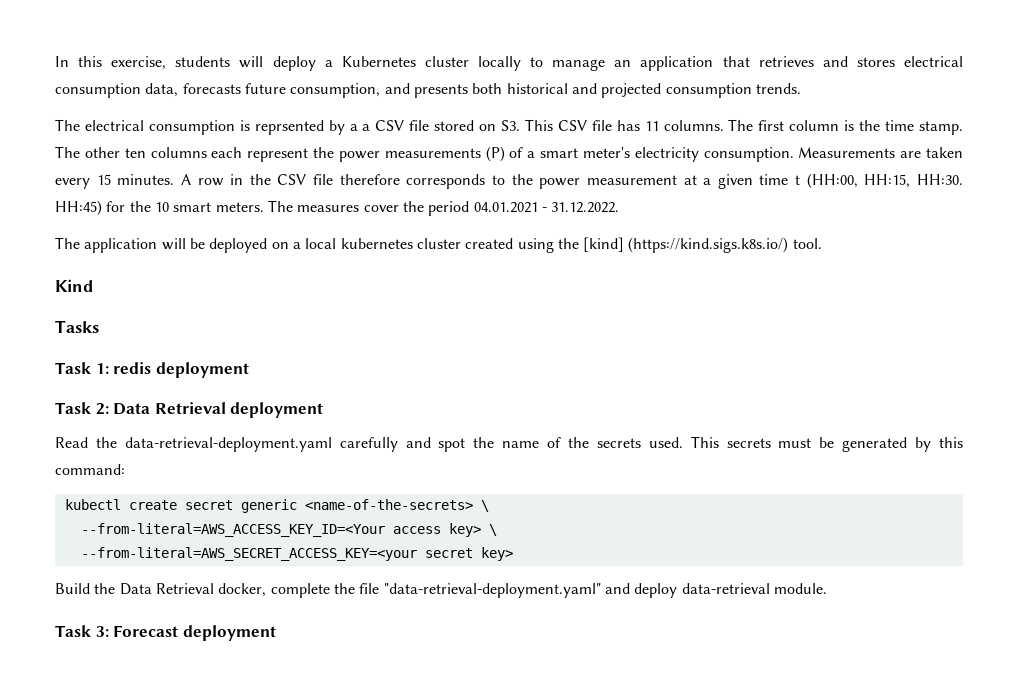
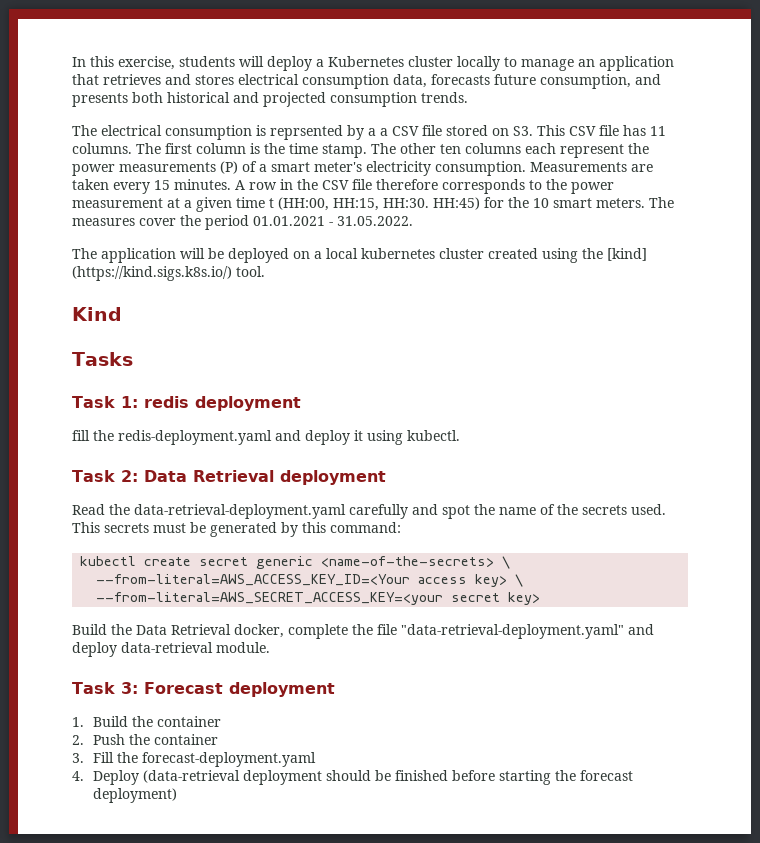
[473,202,620,213] 04.01.2021 - 31.12.2022. -> [253,216,413,226] 01.01.2021 - 31.05.2022.
(249, 370) none -> [72,430,460,445] // fill the redis-deployment.yaml and deploy it using kubectl.
(276, 633) none -> [72,716,221,727] [72,734,218,745] [72,752,316,767] [72,770,633,785] [92,788,177,803] // 1. Build the container // 2. Push the container // 3. Fill the forecast-deployment.yaml // 4. Deploy (data-retrieval deployment should be finished before starting the forecast deployment)

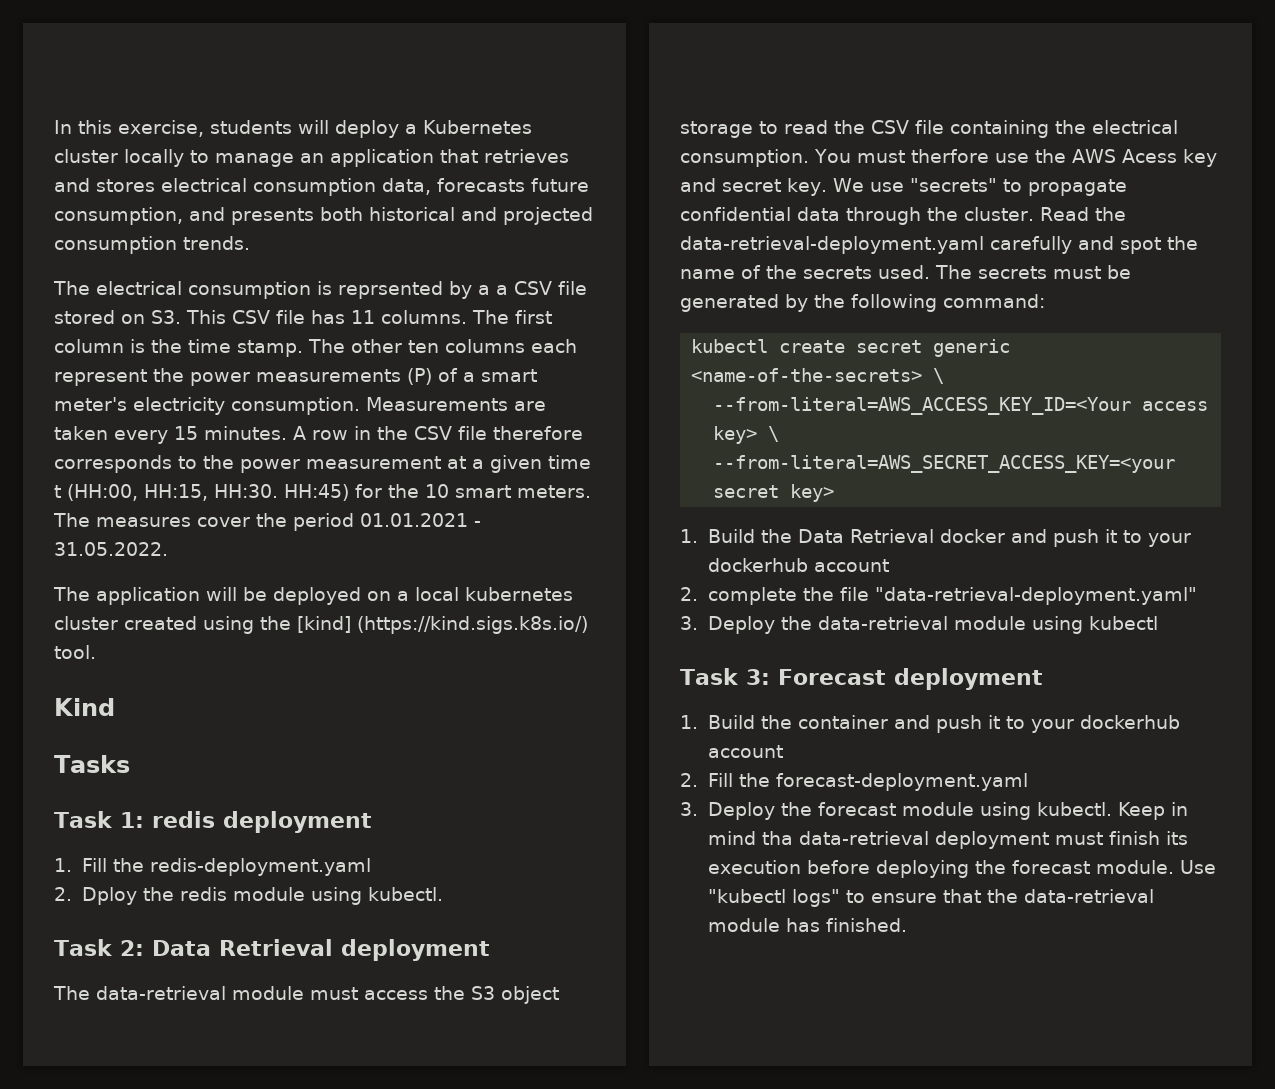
[72,430,90,441] fill -> [54,858,108,872] 1. Fill
[275,430,363,445] and deploy it -> [54,887,305,905] // 2. Dploy the redis module
(386, 477) none -> [53,986,559,1004] [680,120,1178,138] [680,149,1217,167] [680,178,1127,196] [680,207,1034,225] The data-retrieval module must access the S3 object storage to read the CSV file containing the electrical consumption. You must therfore use the AWS Acess key and secret key. We use "secrets" to propagate confidential data through the cluster.
[72,522,100,533] This -> [935,265,972,279] The
[302,522,326,533] this -> [814,294,937,312] the following
(541, 598) none -> [680,529,698,543] 1.
[234,624,654,639] [72,642,270,657] docker, complete the file "data-retrieval-deployment.yaml" and deploy data-retrieval module. -> [940,529,1192,547] [707,558,890,572] [680,587,1197,605] [680,616,1158,634] docker and push it to your dockerhub account // 2. complete the file "data-retrieval-deployment.yaml" // 3. Deploy the data-retrieval module using kubectl
[72,734,218,745] [72,752,316,767] [72,770,633,785] [92,788,177,803] // 2. Push the container // 3. Fill the forecast-deployment.yaml // 4. Deploy (data-retrieval deployment should be finished before starting the forecast deployment) -> [893,715,1181,733] [707,745,783,758] [680,773,1029,791] [680,802,1189,820] [707,831,1188,849] [707,860,1216,878] [707,889,1154,907] [707,918,907,932] and push it to your dockerhub account // 2. Fill the forecast-deployment.yaml // 3. Deploy the forecast module using kubectl. Keep in mind tha data-retrieval deployment must finish its execution before deploying the forecast module. Use "kubectl logs" to ensure that the data-retrieval module has finished.

